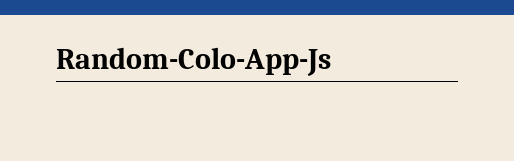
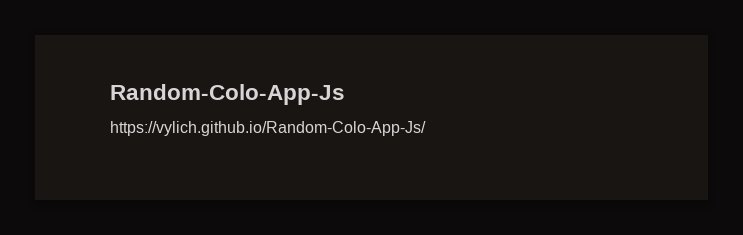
(331, 61) none -> [110,121,426,136] // https://vylich.github.io/Random-Colo-App-Js/

